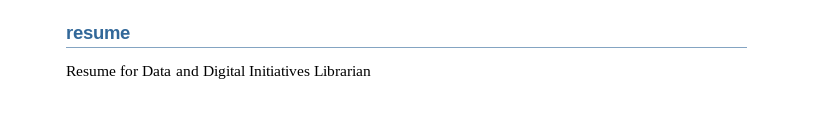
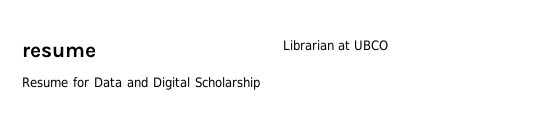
[248,66,372,76] Initiatives Librarian -> [195,77,260,90] [283,40,388,51] Scholarship Librarian at UBCO

